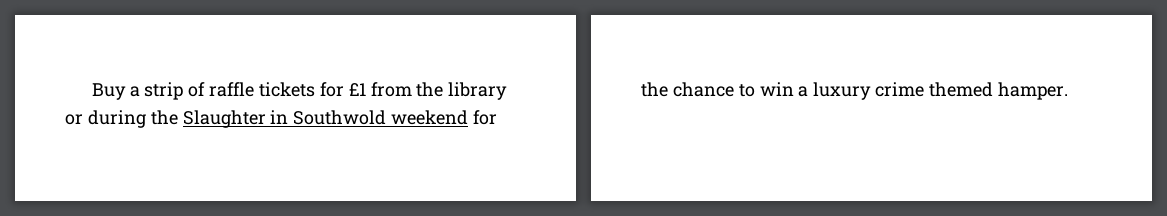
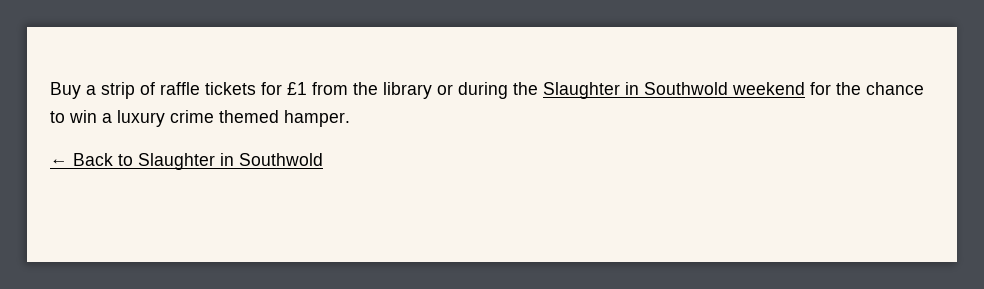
(1068, 91) none -> [50,153,323,170] // ← Back to Slaughter in Southwold

